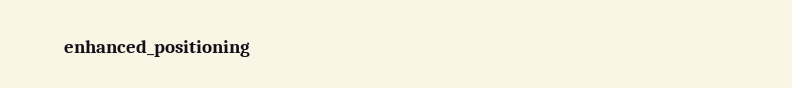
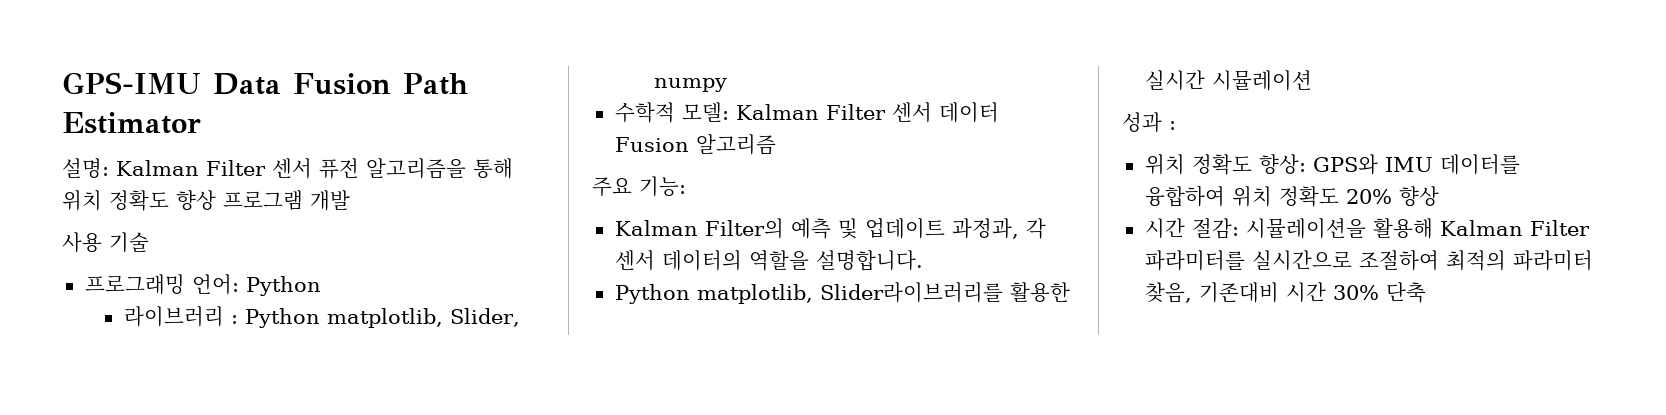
[64,40,250,57] enhanced_positioning -> [62,72,468,95] [62,112,201,134] [62,158,513,179] [62,190,350,211] [62,232,149,253] [84,274,321,296] [123,306,520,328] [653,78,727,92] [614,102,999,123] [614,134,776,155] [592,176,686,197] [614,218,1046,239] [614,250,923,271] [614,282,1070,304] [1144,70,1312,91] [1122,112,1176,133] [1144,154,1520,175] [1144,186,1439,207] [1144,218,1590,239] [1144,250,1593,271] [1144,282,1426,303] GPS-IMU Data Fusion Path Estimator // 설명: Kalman Filter 센서 퓨전 알고리즘을 통해 위치 정확도 향상 프로그램 개발 // 사용 기술 // 프로그래밍 언어: Python // 라이브러리 : Python matplotlib, Slider, numpy // 수학적 모델: Kalman Filter 센서 데이터 Fusion 알고리즘 // 주요 기능: // Kalman Filter의 예측 및 업데이트 과정과, 각 센서 데이터의 역할을 설명합니다. // Python matplotlib, Slider라이브러리를 활용한 실시간 시뮬레이션 // 성과 : // 위치 정확도 향상: GPS와 IMU 데이터를 융합하여 위치 정확도 20% 향상 // 시간 절감: 시뮬레이션을 활용해 Kalman Filter 파라미터를 실시간으로 조절하여 최적의 파라미터 찾음, 기존대비 시간 30% 단축

